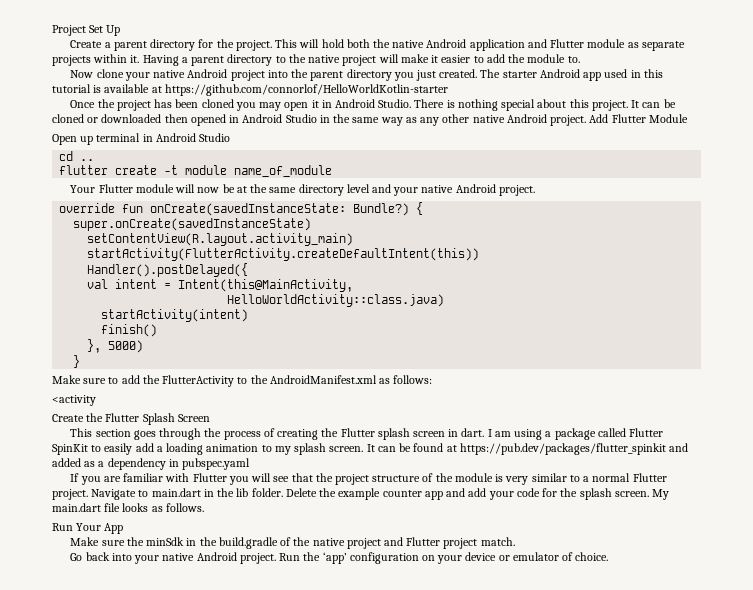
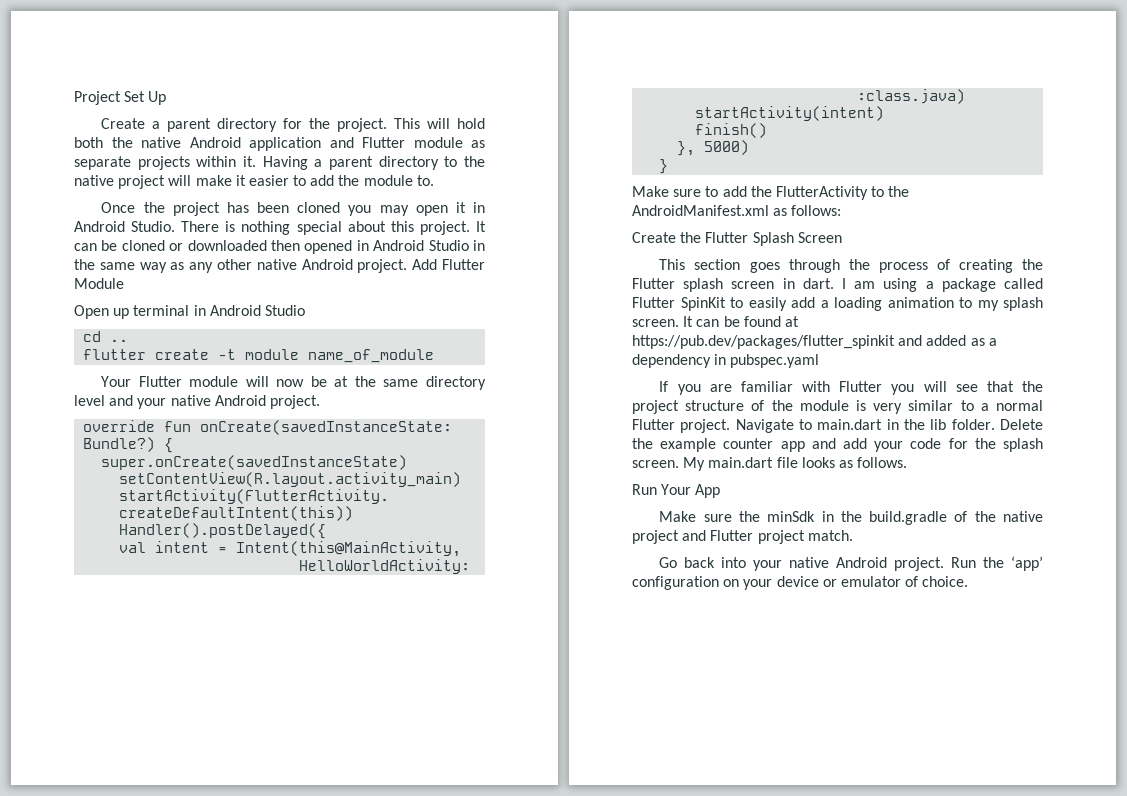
[70,69,663,81] [52,84,448,96] // Now clone your native Android project into the parent directory you just created. The starter Android app used in this tutorial is available at https://github.com/connorlof/HelloWorldKotlin-starter -> (434, 180) none
[52,395,96,406] // <activity -> (842, 210) none

